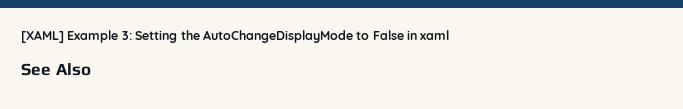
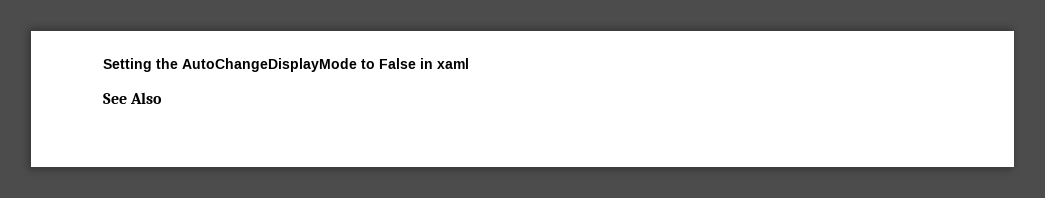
[21,30,132,43] [XAML] Example 3: -> (103, 65) none

